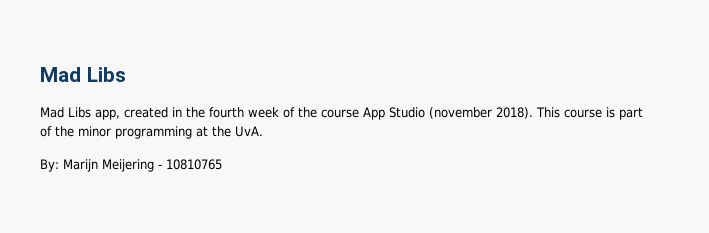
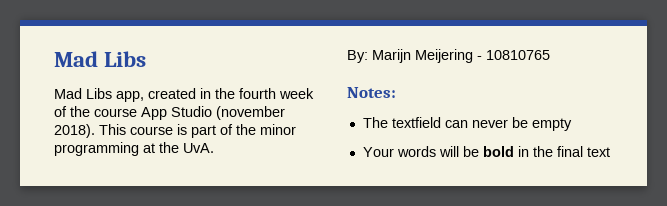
(222, 164) none -> [347,87,396,98] [362,117,572,131] [362,146,610,157] // Notes: // The textfield can never be empty // Your words will be bold in the final text

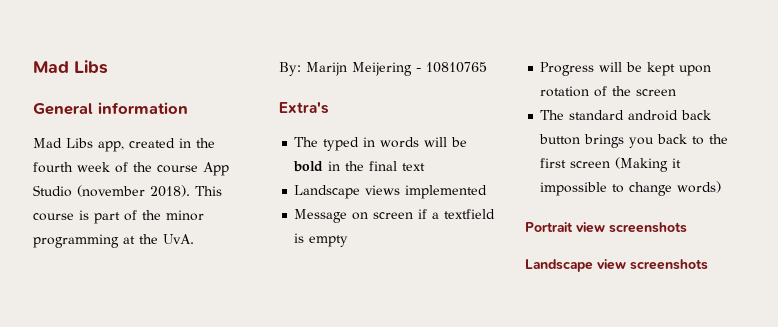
[54,51,147,67] Mad Libs -> [33,60,108,74] [33,102,188,115] Mad Libs // General information
[347,87,396,98] [362,117,572,131] [362,147,394,157] Notes: // The textfield can never be empty // Your -> [279,102,329,114] [294,137,376,151] Extra's // The typed in
(610, 152) none -> [294,185,488,199] [294,209,496,223] [294,233,349,247] [540,62,712,76] [540,86,677,97] [540,110,712,121] [539,134,729,148] [540,157,682,172] [540,181,722,196] [525,222,687,233] [525,259,708,272] // Landscape views implemented // Message on screen if a textfield is empty // Progress will be kept upon rotation of the screen // The standard android back button brings you back to the first screen (Making it impossible to change words) // Portrait view screenshots // Landscape view screenshots

